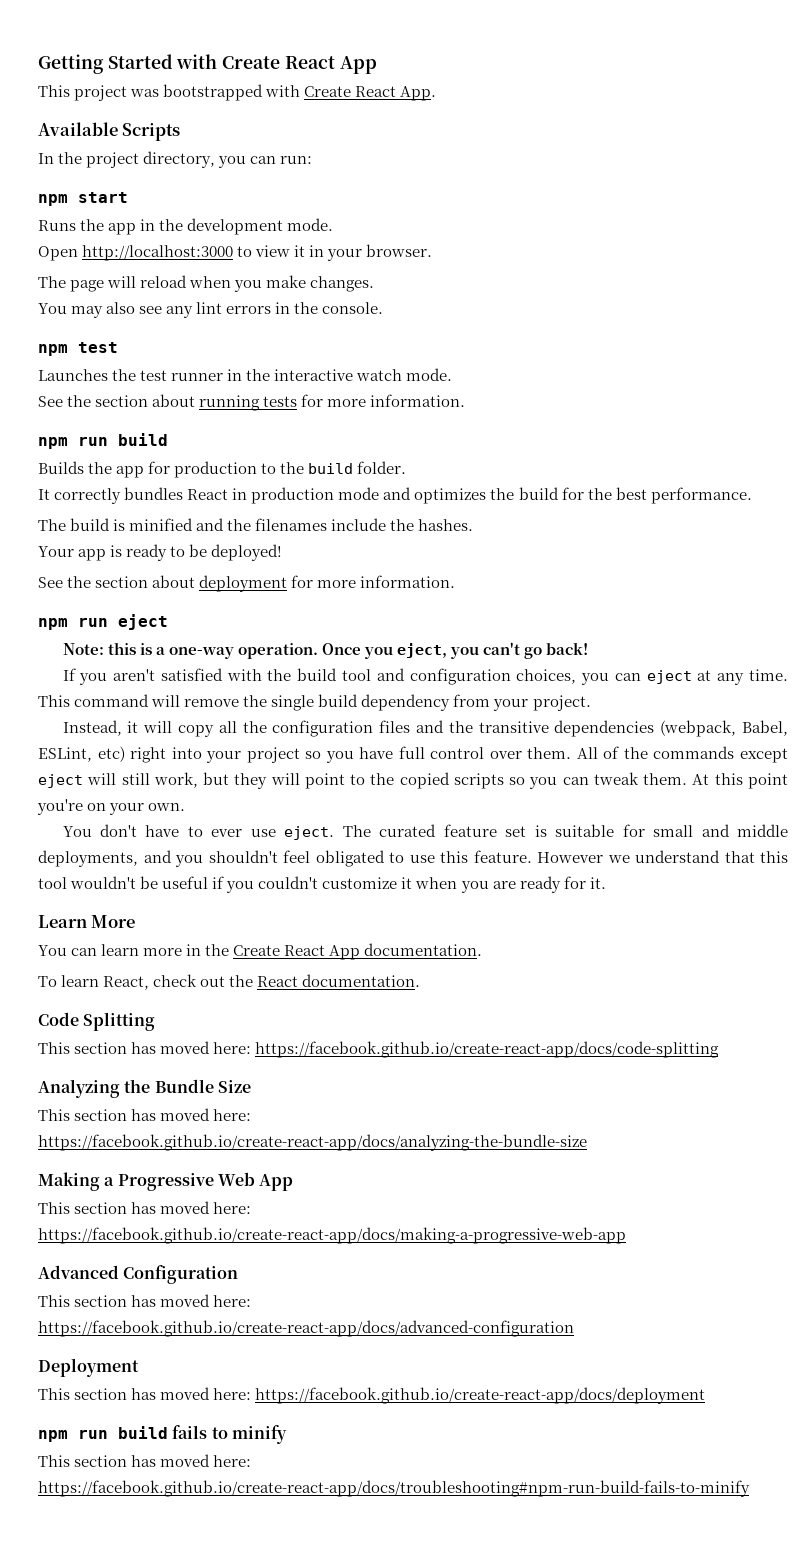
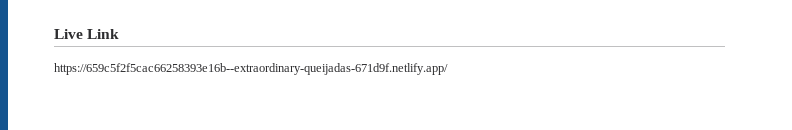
[38,54,377,74] [38,84,437,101] [38,122,181,141] [38,151,313,168] [38,192,128,206] [38,218,334,235] [38,244,433,261] [38,275,375,292] [38,302,384,318] [38,342,118,356] [38,368,453,381] [38,394,466,411] [38,433,168,449] [38,461,407,478] [38,487,752,504] [38,518,474,531] [38,544,283,561] [38,575,456,592] [38,614,168,630] [62,642,589,659] [62,668,789,685] [38,694,591,711] [62,720,789,737] [38,746,788,763] [38,772,789,789] [37,799,186,815] [62,824,789,840] [38,850,788,867] [38,876,606,893] [38,915,136,928] [38,943,483,960] [38,974,421,990] [38,1012,156,1031] [38,1041,720,1058] [38,1079,251,1098] [38,1108,252,1121] [38,1134,587,1151] [38,1172,294,1191] [38,1201,252,1214] [38,1227,626,1244] [38,1265,239,1284] [38,1294,252,1307] [38,1320,574,1337] [38,1358,139,1377] [38,1387,706,1404] [38,1425,287,1444] [38,1454,252,1467] [38,1480,750,1497] Getting Started with Create React App // This project was bootstrapped with Create React App. // Available Scripts // In the project directory, you can run: // npm start // Runs the app in the development mode. // Open http://localhost:3000 to view it in your browser. // The page will reload when you make changes. // You may also see any lint errors in the console. // npm test // Launches the test runner in the interactive watch mode. // See the section about running tests for more information. // npm run build // Builds the app for production to the build folder. // It correctly bundles React in production mode and optimizes the build for the best performance. // The build is minified and the filenames include the hashes. // Your app is ready to be deployed! // See the section about deployment for more information. // npm run eject // Note: this is a one-way operation. Once you eject, you can't go back! // If you aren't satisfied with the build tool and configuration choices, you can eject at any time. This command will remove the single build dependency from your project. // Instead, it will copy all the configuration files and the transitive dependencies (webpack, Babel, ESLint, etc) right into your project so you have full control over them. All of the commands except eject will still work, but they will point to the copied scripts so you can tweak them. At this point you're on your own. // You don't have to ever use eject. The curated feature set is suitable for small and middle deployments, and you shouldn't feel obligated to use this feature. However we understand that this tool wouldn't be useful if you couldn't customize it when you are ready for it. // Learn More // You can learn more in the Create React App documentation. // To learn React, check out the React documentation. // Code Splitting // This section has moved here: https://facebook.github.io/create-react-app/docs/code-splitting // Analyzing the Bundle Size // This section has moved here: https://facebook.github.io/create-react-app/docs/analyzing-the-bundle-size // Making a Progressive Web App // This section has moved here: https://facebook.github.io/create-react-app/docs/making-a-progressive-web-app // Advanced Configuration // This section has moved here: https://facebook.github.io/create-react-app/docs/advanced-configuration // Deployment // This section has moved here: https://facebook.github.io/create-react-app/docs/deployment // npm run build fails to minify // This section has moved here: https://facebook.github.io/create-react-app/docs/troubleshooting#npm-run-build-fails-to-minify -> [54,29,120,39] [54,63,448,75] Live Link // https://659c5f2f5cac66258393e16b--extraordinary-queijadas-671d9f.netlify.app/

